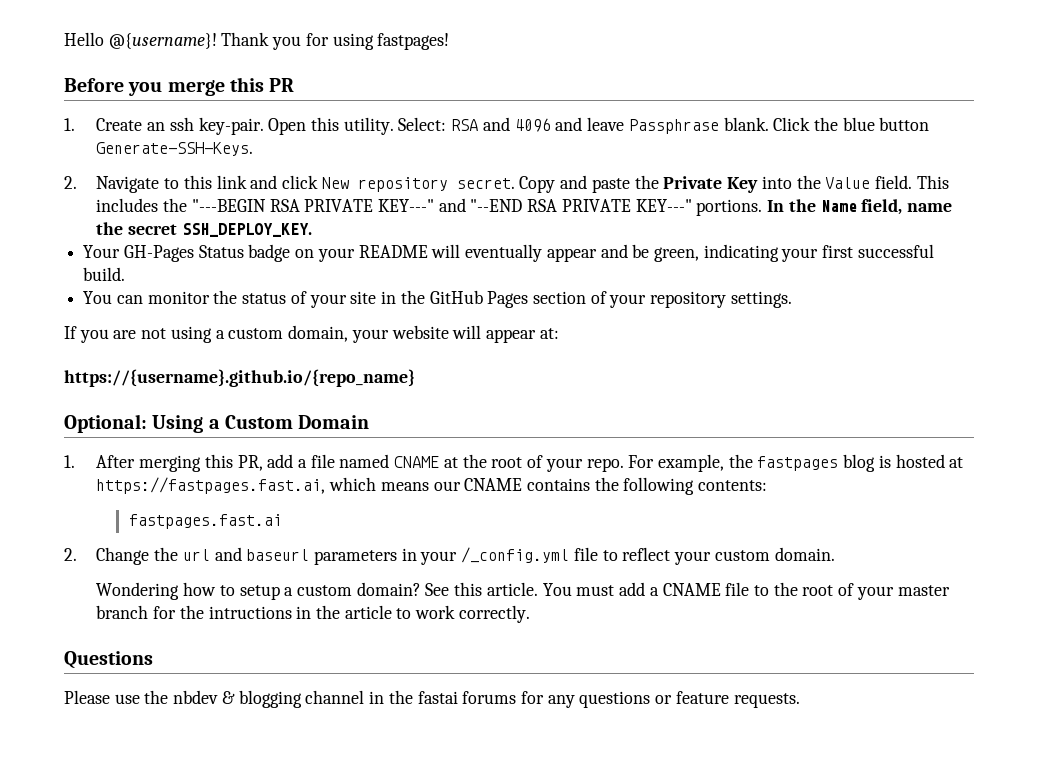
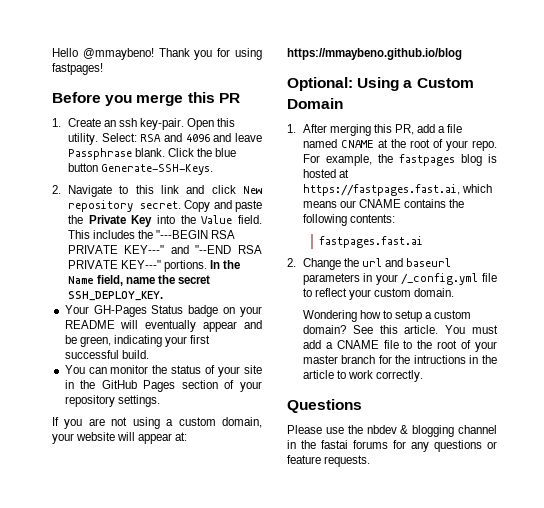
[108,33,217,49] @{username}! -> [82,48,154,60] @mmaybeno!
[64,369,415,387] https://{username}.github.io/{repo_name} -> [287,48,462,60] https://mmaybeno.github.io/blog

